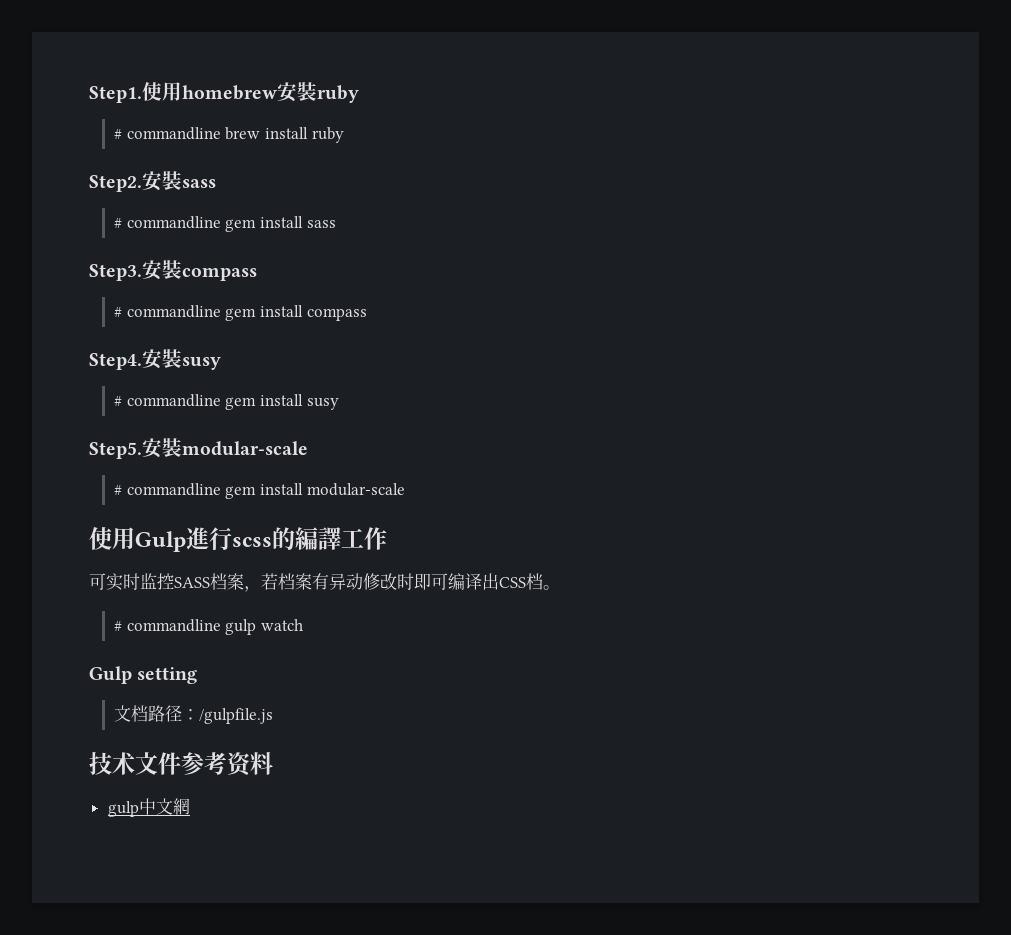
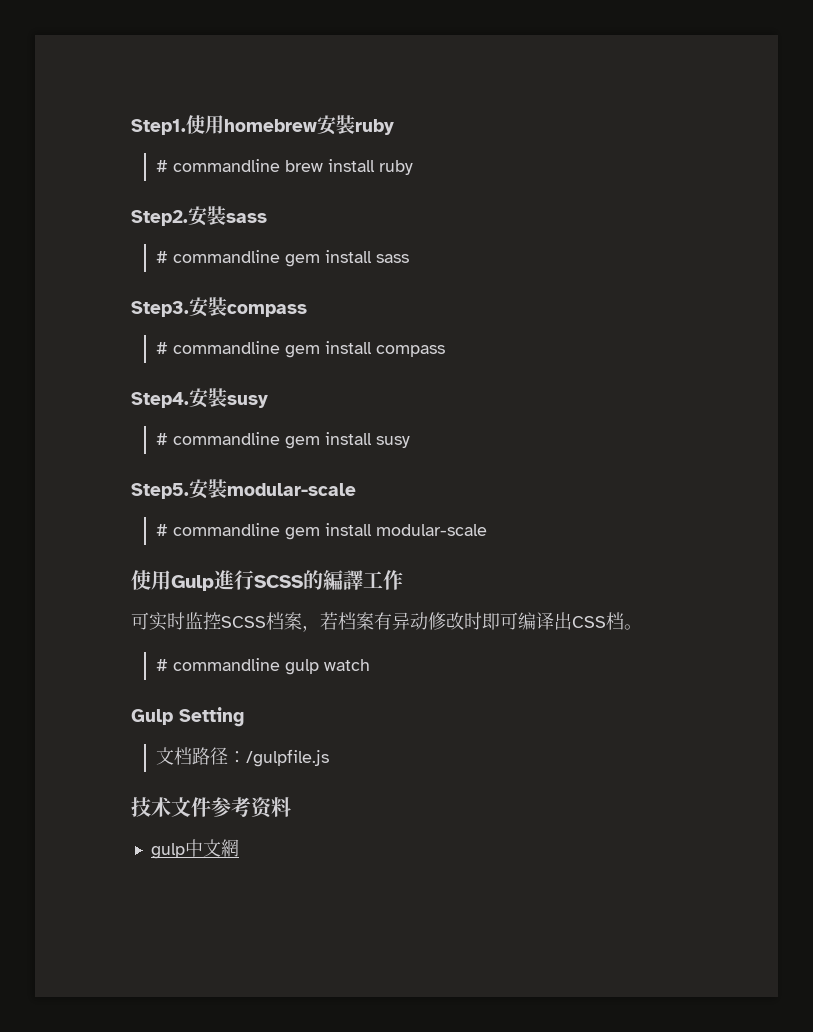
[232,537,272,547] scss -> [254,575,303,588] SCSS
[174,577,210,588] SASS -> [221,616,266,628] SCSS
[137,667,198,684] setting -> [179,707,244,727] Setting

